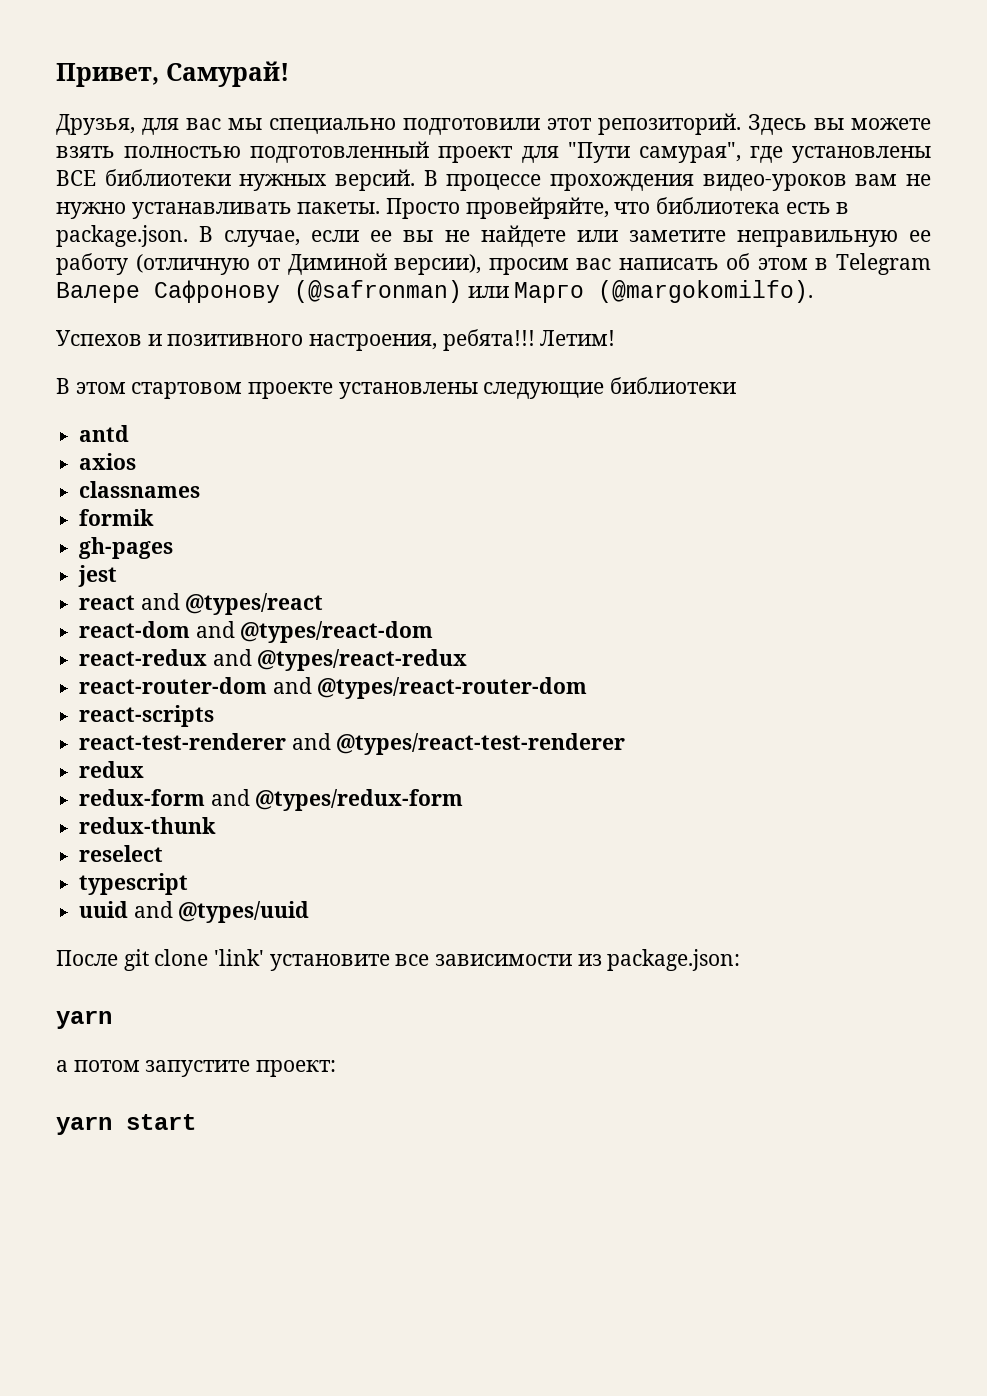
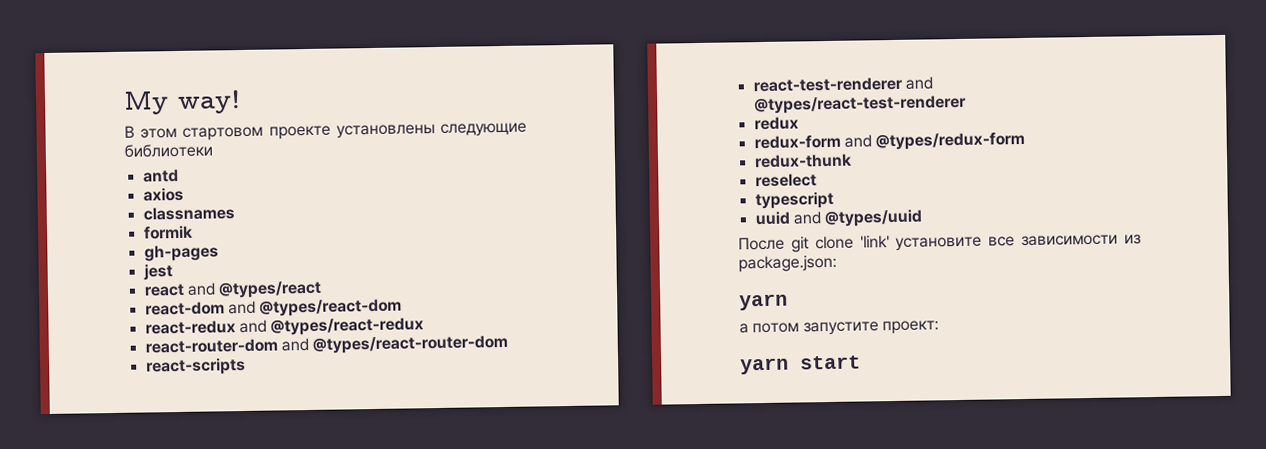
[56,61,289,87] [56,113,931,135] [56,141,931,163] [56,169,931,191] [56,197,850,219] [56,225,931,247] [56,253,931,275] [56,280,814,303] [56,329,616,351] Привет, Самурай! // Друзья, для вас мы специально подготовили этот репозиторий. Здесь вы можете взять полностью подготовленный проект для "Пути самурая", где установлены ВСЕ библиотеки нужных версий. В процессе прохождения видео-уроков вам не нужно устанавливать пакеты. Просто провейряйте, что библиотека есть в package.json. В случае, если ее вы не найдете или заметите неправильную ее работу (отличную от Диминой версии), просим вас написать об этом в Telegram Валере Сафронову (@safronman) или Марго (@margokomilfo). // Успехов и позитивного настроения, ребята!!! Летим! -> [123,90,241,115] My way!

